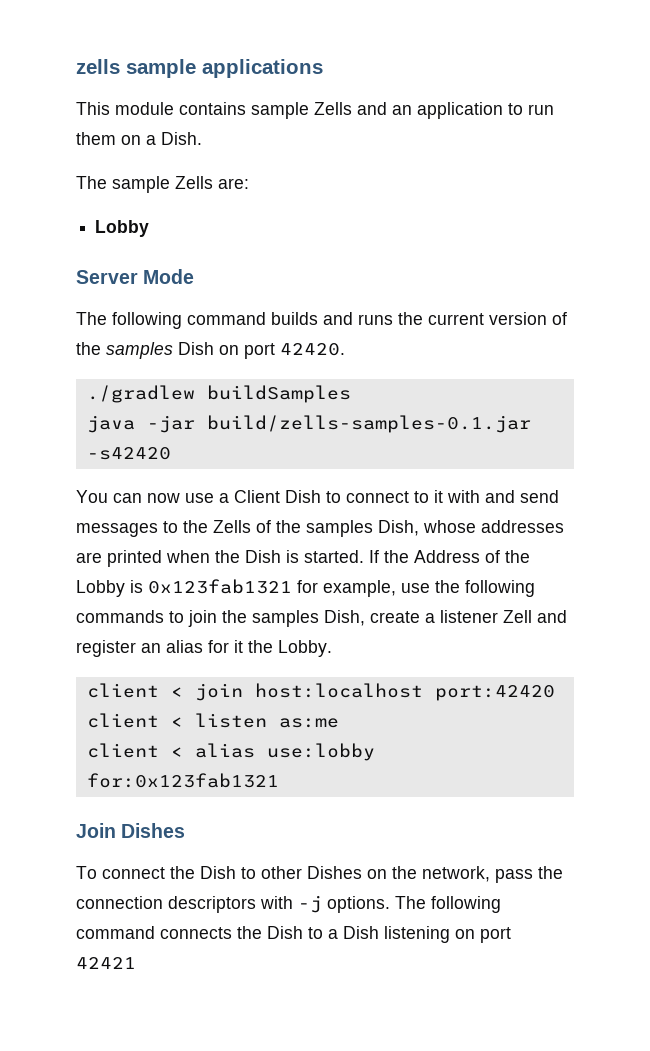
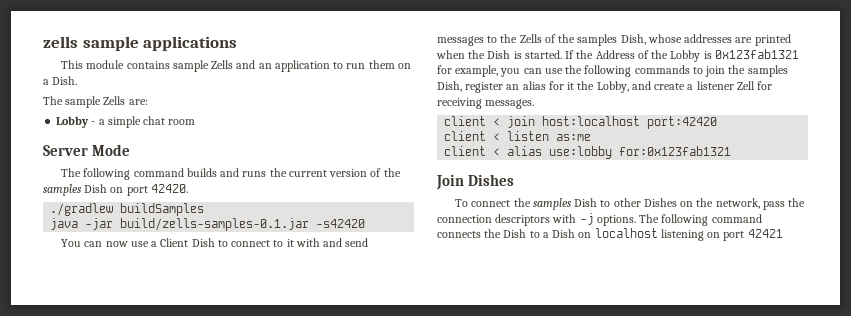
(150, 228) none -> [91,116,196,128] - a simple chat room
(396, 588) none -> [500,68,542,77] you can
[370,610,567,623] create a listener Zell and -> (462, 86) none
[278,640,332,657] Lobby. -> [596,81,773,93] [437,98,535,109] Lobby, and create a listener Zell for receiving messages.
(195, 872) none -> [532,198,572,210] samples
(379, 932) none -> [578,228,658,238] on localhost

